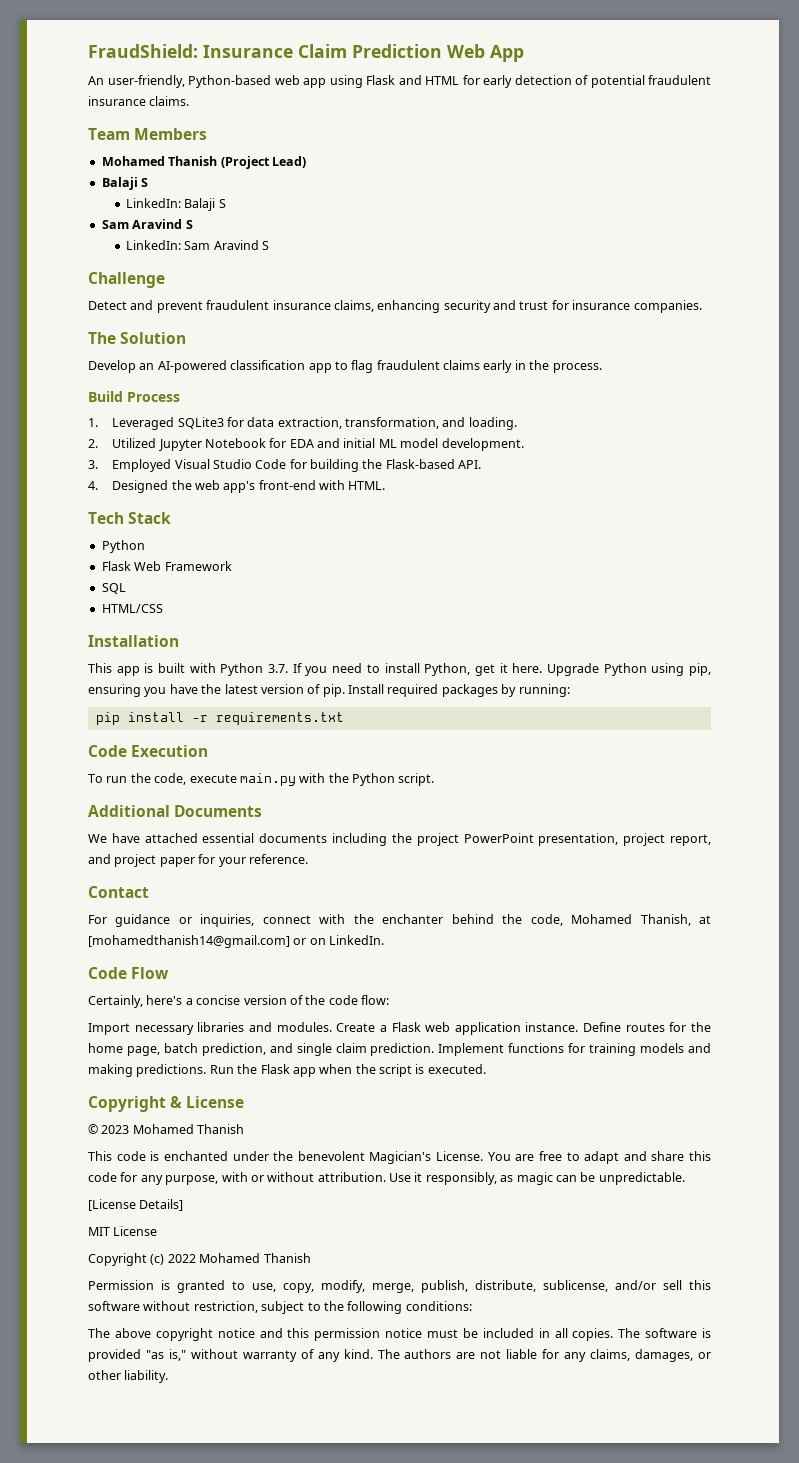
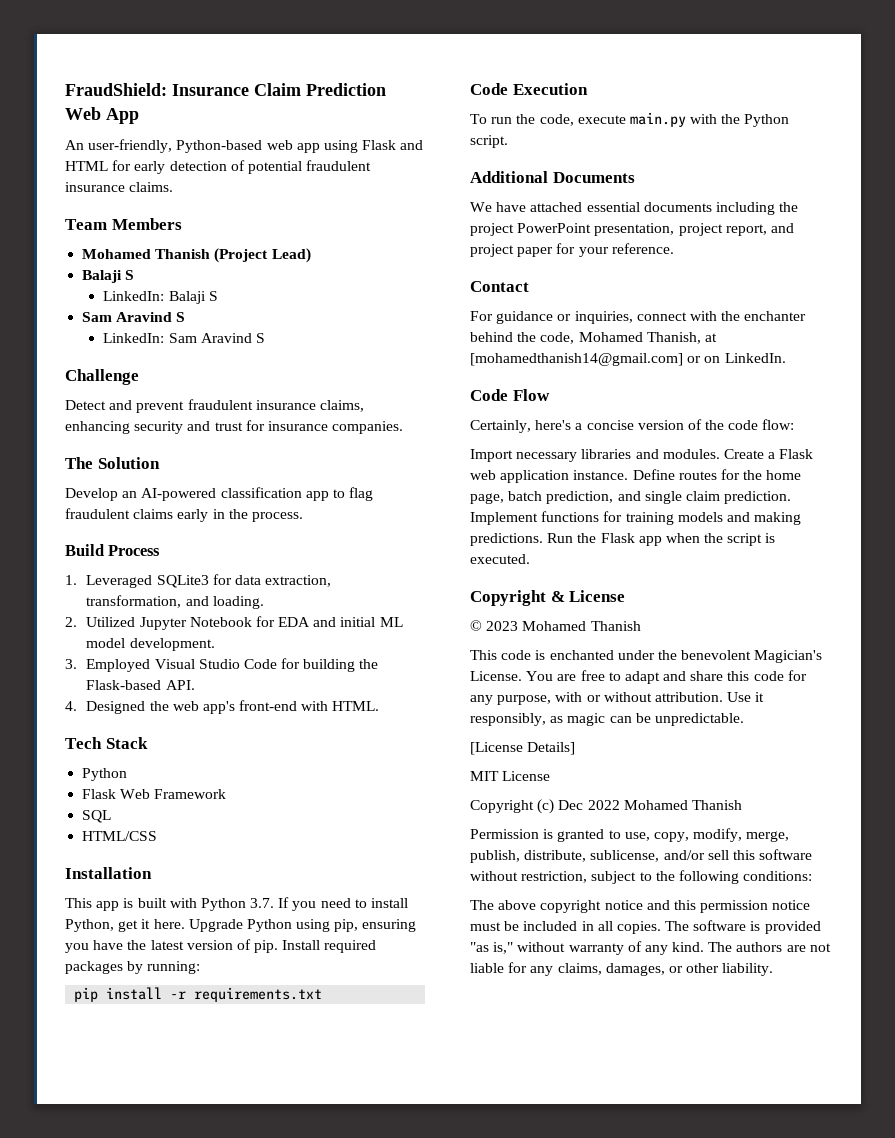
(165, 1259) none -> [558,800,584,810] Dec

